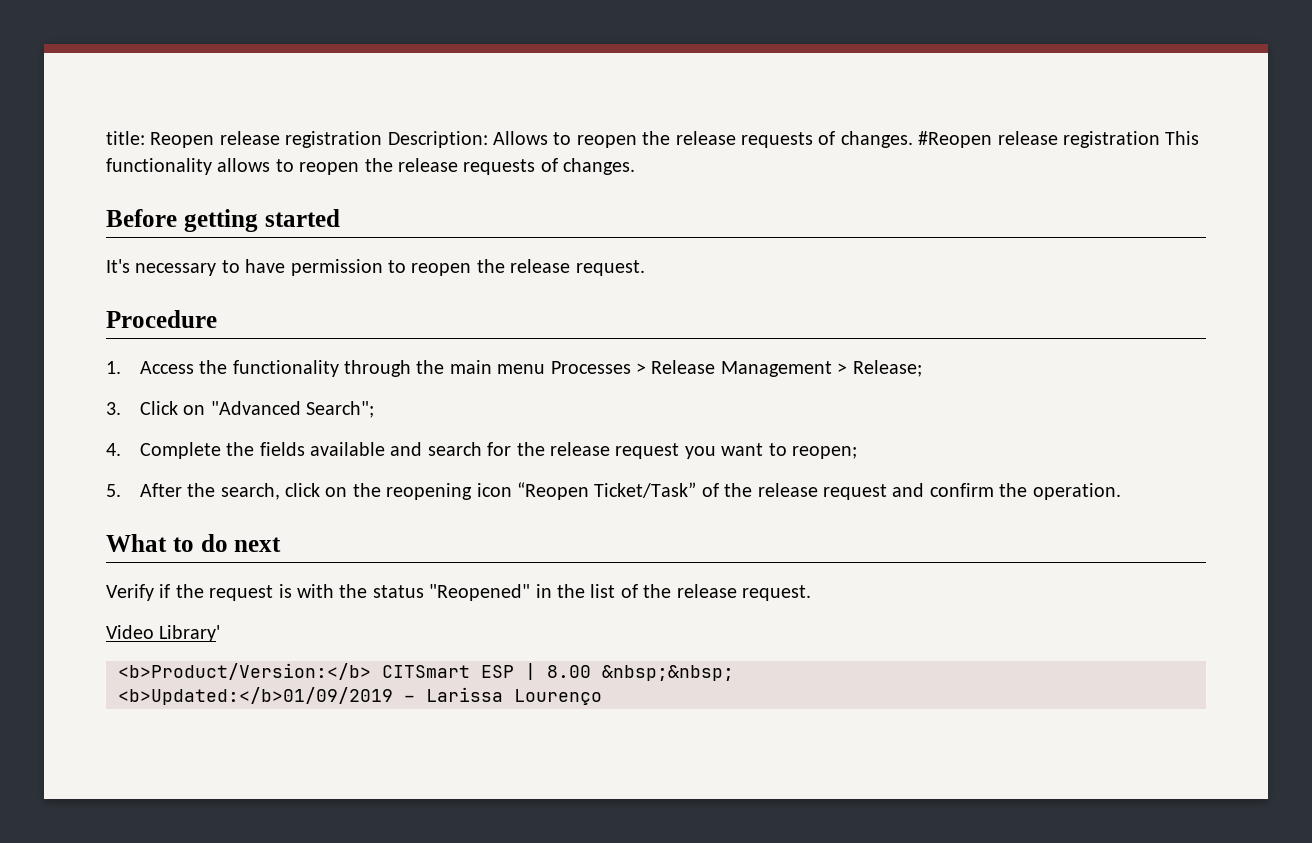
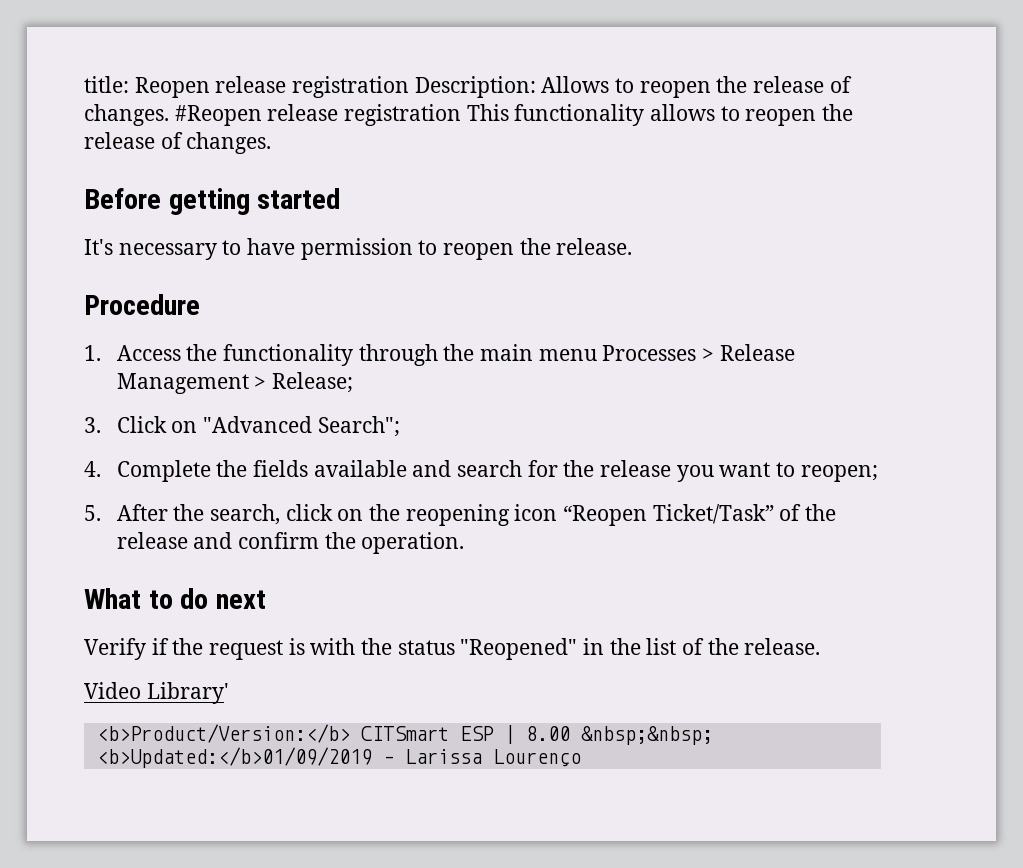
[740,132,813,148] requests -> (825, 84) none
[463,159,536,175] requests -> (155, 140) none
[510,259,645,276] release request. -> [556,238,633,255] release.
[615,443,680,459] request -> (672, 468) none
[822,484,887,500] request -> (188, 540) none
[676,584,811,601] release request. -> [744,638,821,655] release.

